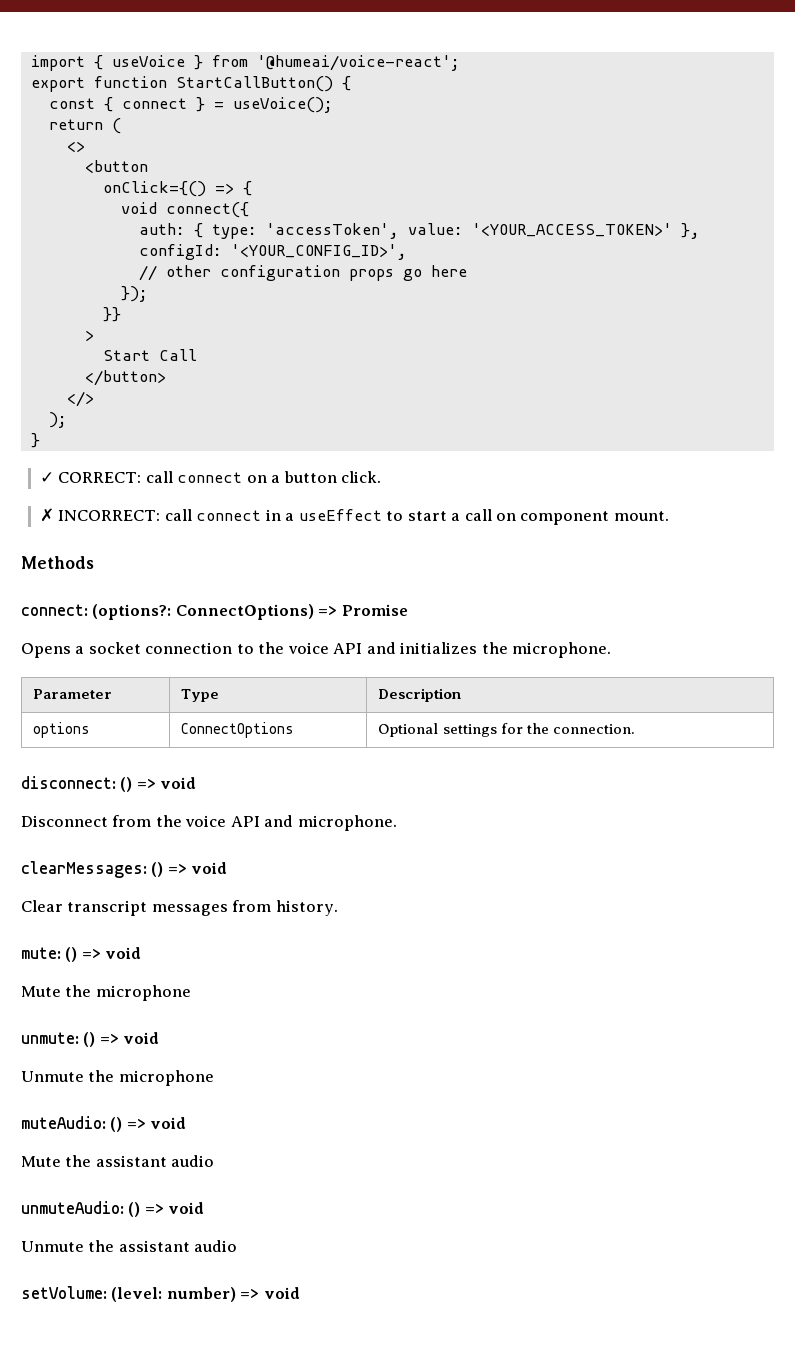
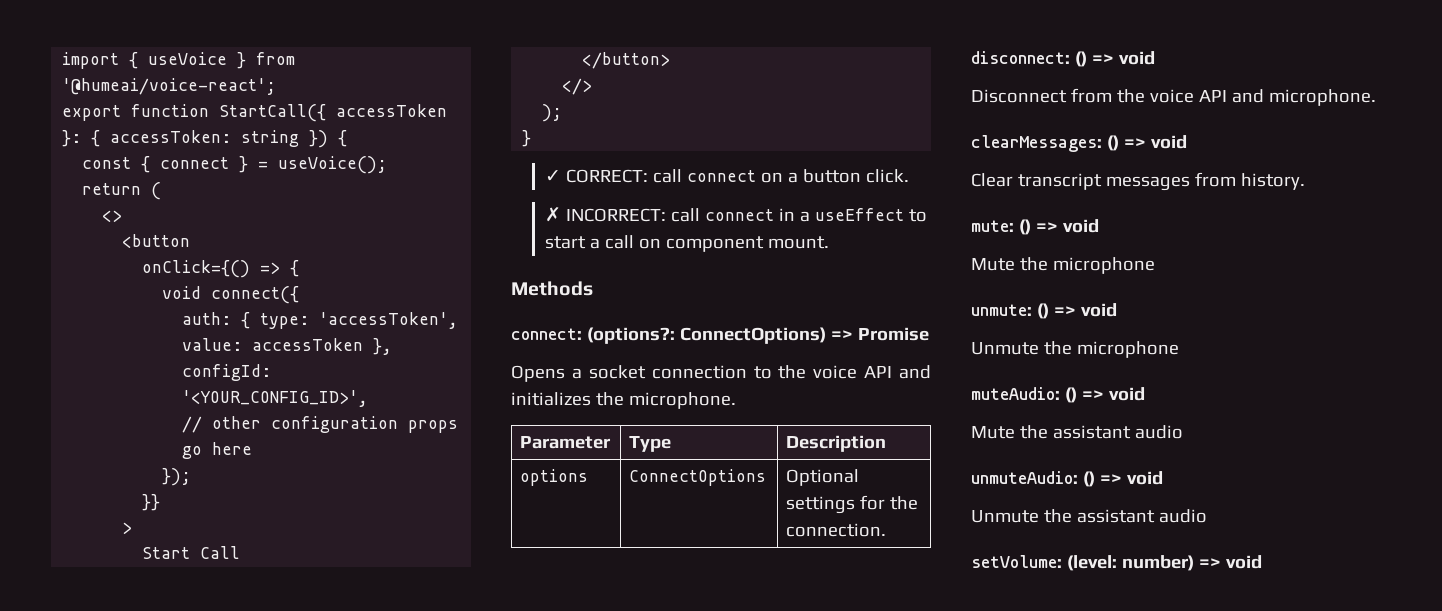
[175,76,333,92] StartCallButton() -> [219,104,448,122] [62,130,329,148] StartCall({ accessToken }: { accessToken: string })
[471,223,672,237] '<YOUR_ACCESS_TOKEN>' -> [252,338,364,351] accessToken

